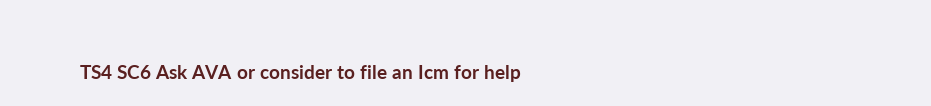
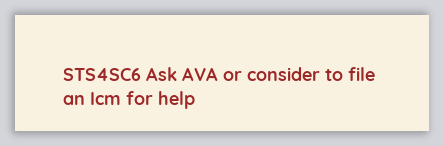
[80,65,152,79] TS4 SC6 -> [63,68,141,81] STS4SC6

